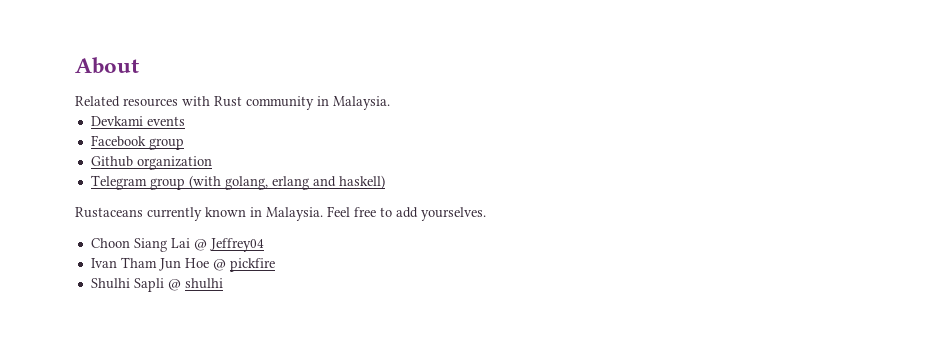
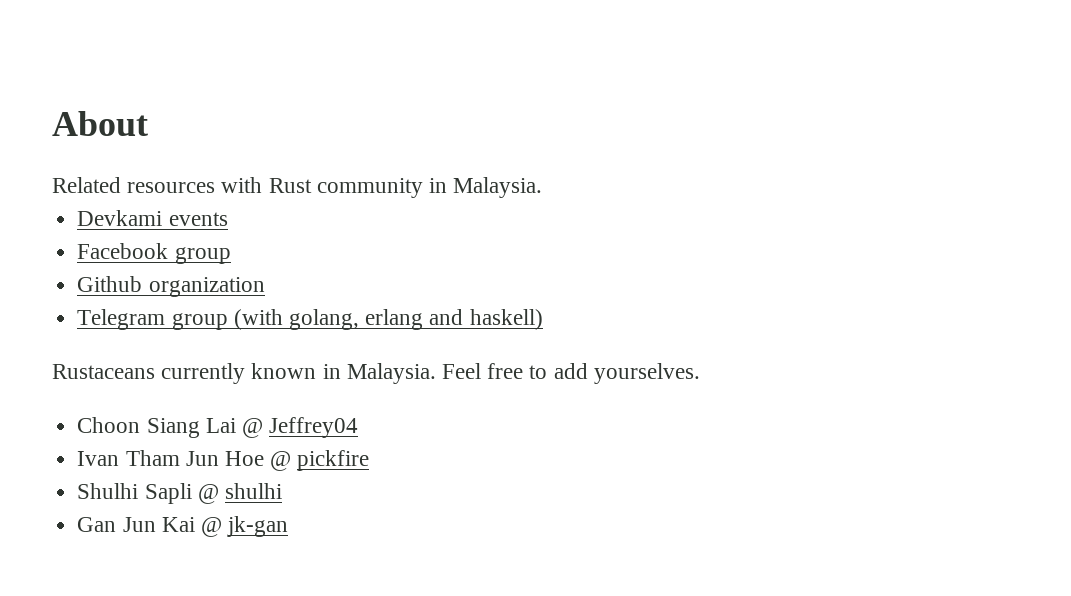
(223, 283) none -> [77,516,289,537] // Gan Jun Kai @ jk-gan

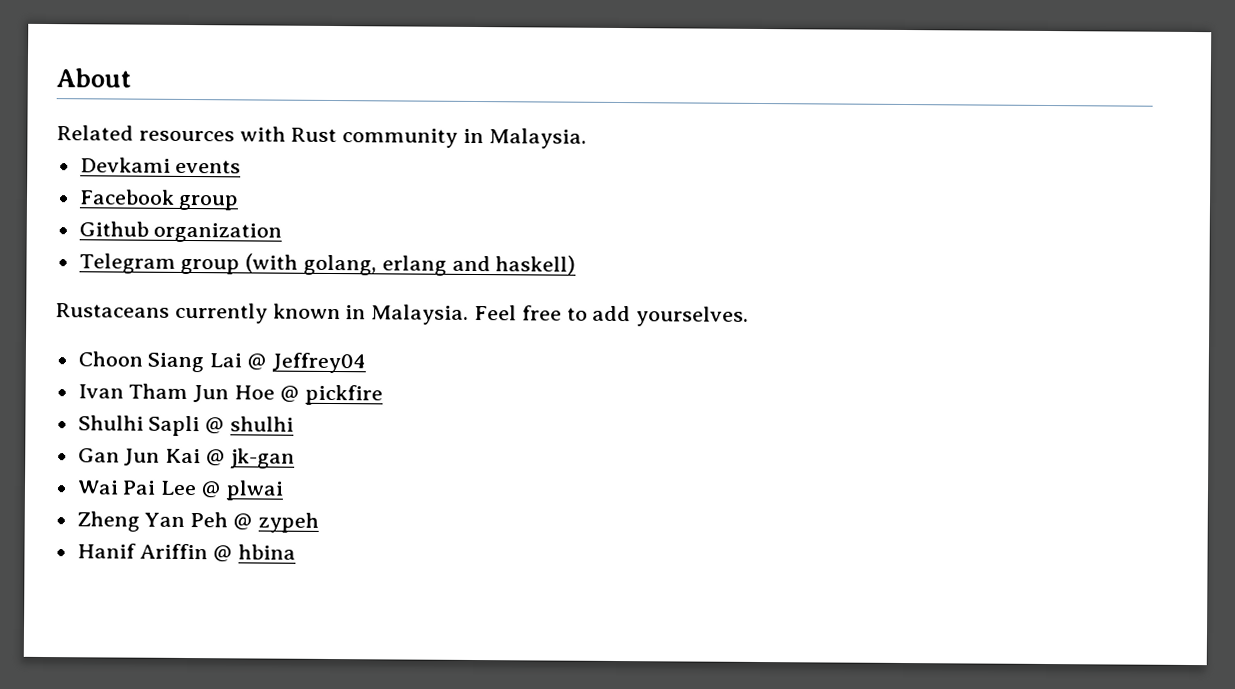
(289, 526) none -> [76,480,284,501] [76,511,319,533] [76,543,297,563] // Wai Pai Lee @ plwai // Zheng Yan Peh @ zypeh // Hanif Ariffin @ hbina

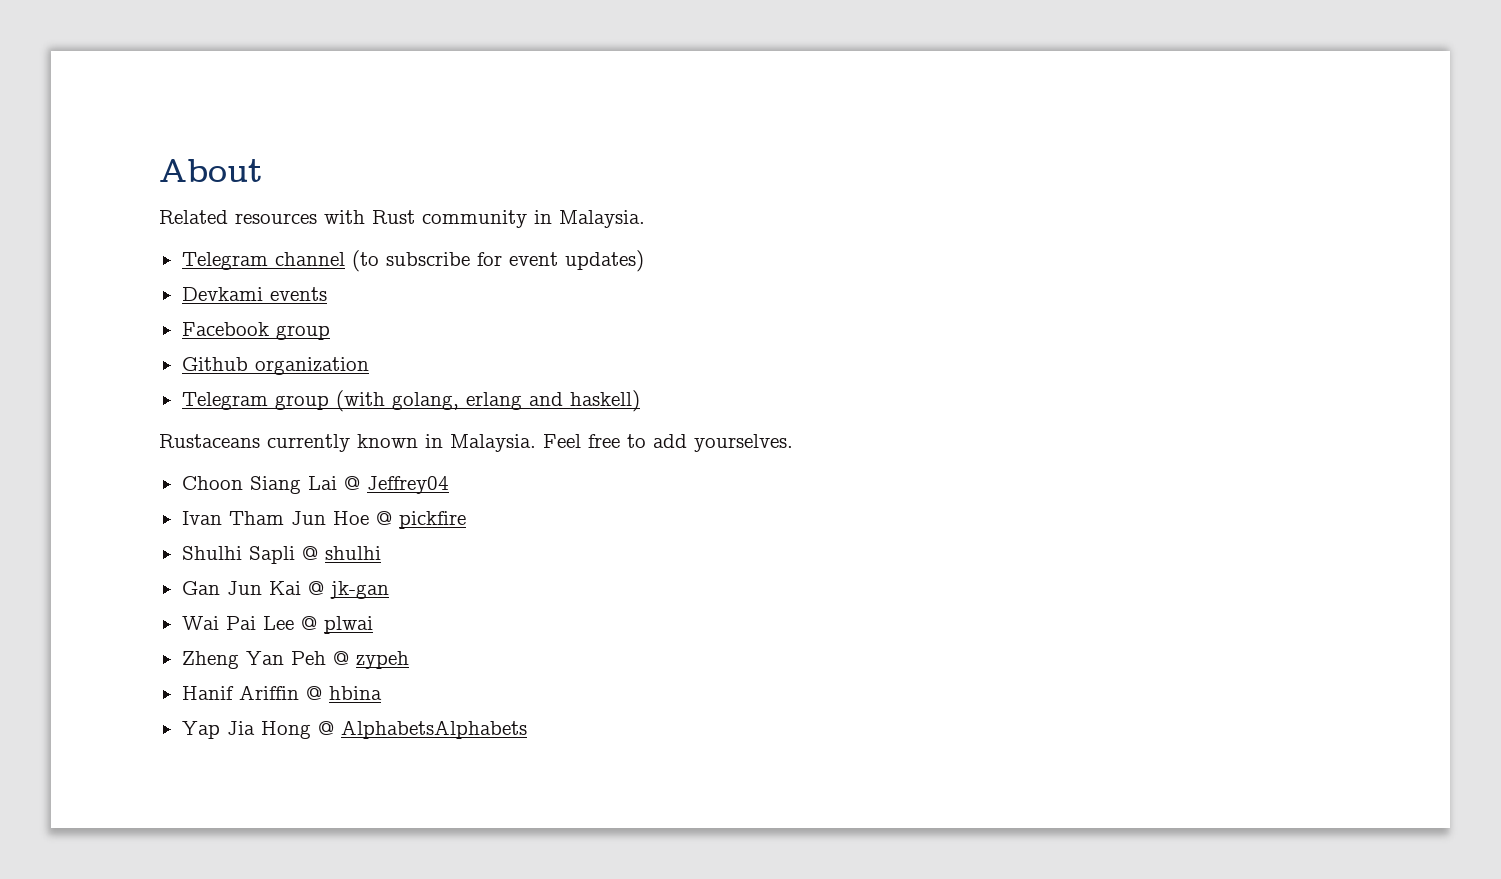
(587, 138) none -> [181,250,644,272] // Telegram channel (to subscribe for event updates)
(297, 552) none -> [181,720,527,739] // Yap Jia Hong @ AlphabetsAlphabets

